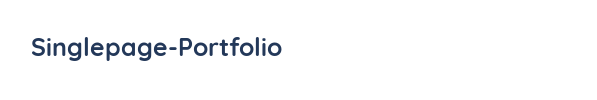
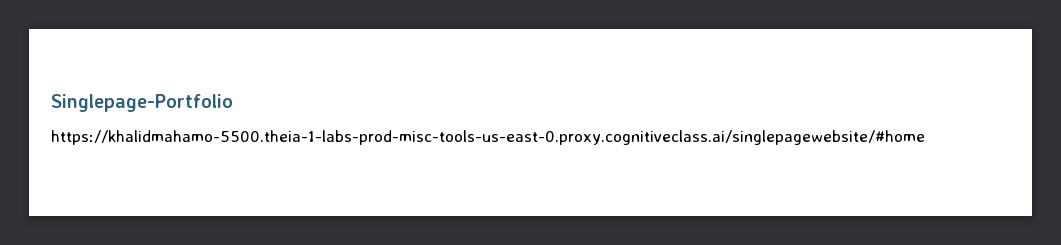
(282, 49) none -> [51,130,925,145] // https://khalidmahamo-5500.theia-1-labs-prod-misc-tools-us-east-0.proxy.cognitiveclass.ai/singlepagewebsite/#home

